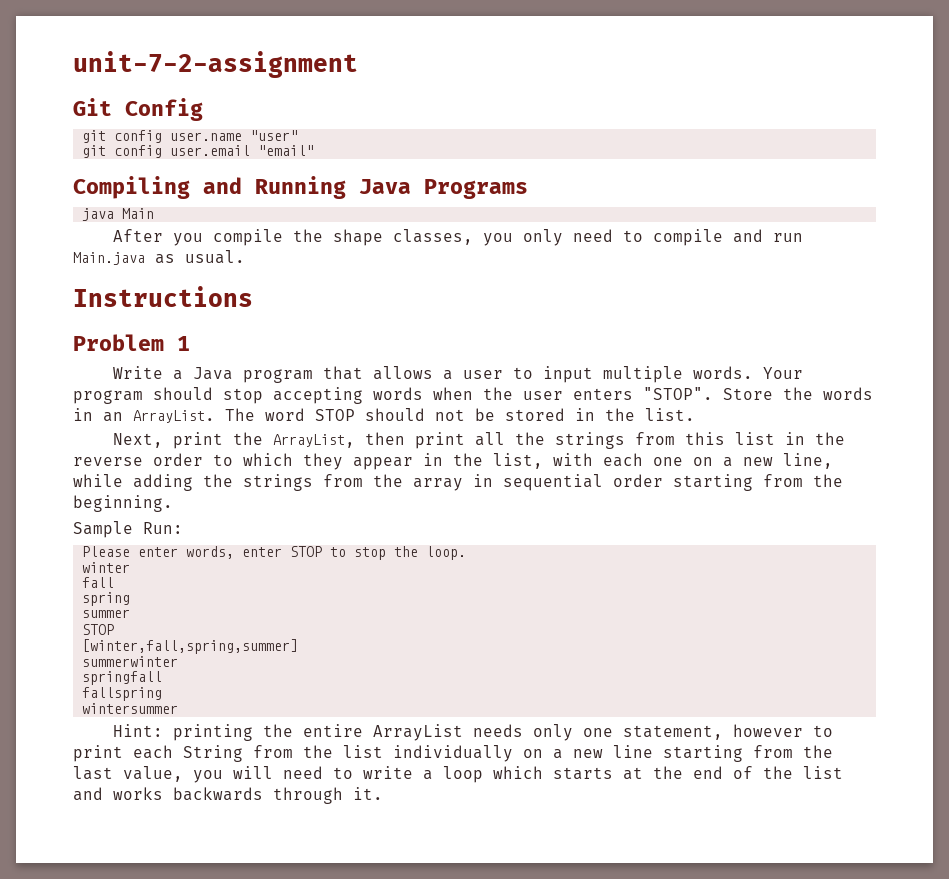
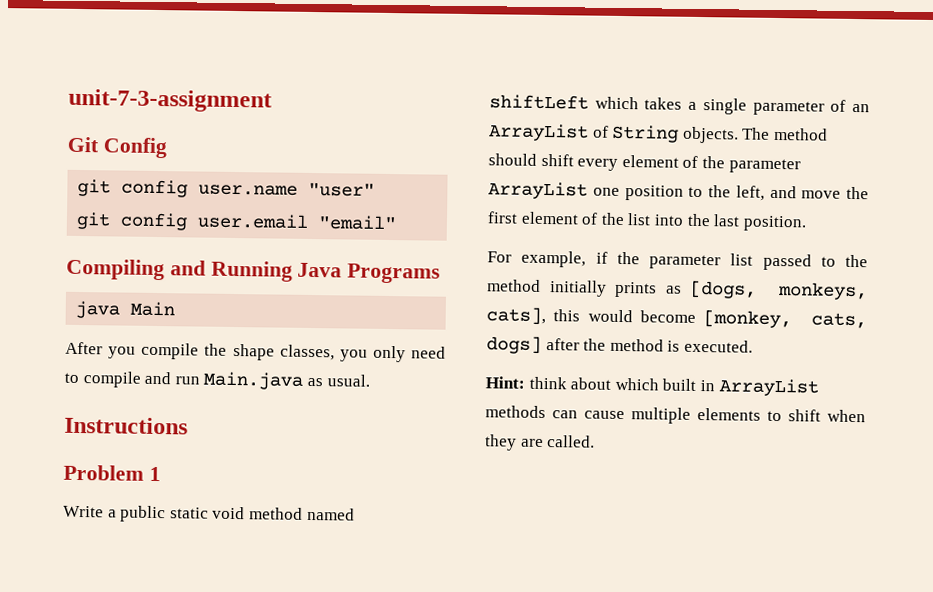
[73,51,358,78] unit-7-2-assignment -> [68,88,272,113] unit-7-3-assignment
[193,366,804,383] [73,387,873,404] [73,408,695,423] [113,432,846,449] [73,453,833,470] [73,474,843,491] [73,495,173,512] [73,521,183,538] [82,546,467,560] [82,562,131,573] [82,577,115,588] [82,592,131,606] [82,609,131,618] [82,624,115,635] [82,639,299,654] [82,656,179,667] [82,671,163,685] [82,687,163,701] [82,703,179,714] [113,724,834,741] [73,745,833,762] [73,766,843,783] [73,787,383,804] Java program that allows a user to input multiple words. Your program should stop accepting words when the user enters "STOP". Store the words in an ArrayList. The word STOP should not be stored in the list. // Next, print the ArrayList, then print all the strings from this list in the reverse order to which they appear in the list, with each one on a new line, while adding the strings from the array in sequential order starting from the beginning. // Sample Run: // Please enter words, enter STOP to stop the loop. // winter // fall // spring // summer // STOP // [winter,fall,spring,summer] // summerwinter // springfall // fallspring // wintersummer // Hint: printing the entire ArrayList needs only one statement, however to print each String from the list individually on a new line starting from the last value, you will need to write a loop which starts at the end of the list and works backwards through it. -> [120,505,355,523] [489,94,870,116] [489,123,828,144] [488,153,801,174] [488,181,869,201] [487,211,807,232] [487,250,868,271] [487,279,868,301] [486,307,867,329] [486,336,753,354] [485,376,819,397] [485,405,866,424] [485,434,596,451] public static void method named shiftLeft which takes a single parameter of an ArrayList of String objects. The method should shift every element of the parameter ArrayList one position to the left, and move the first element of the list into the last position. // For example, if the parameter list passed to the method initially prints as [dogs, monkeys, cats], this would become [monkey, cats, dogs] after the method is executed. // Hint: think about which built in ArrayList methods can cause multiple elements to shift when they are called.

